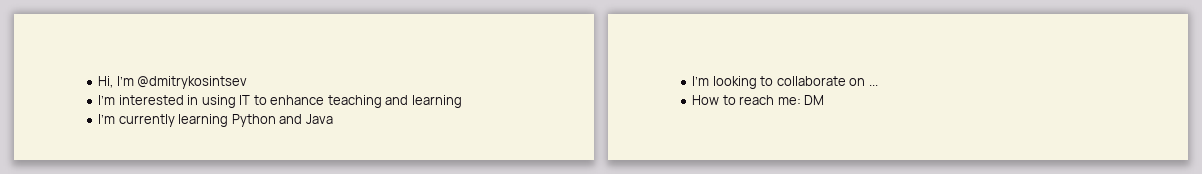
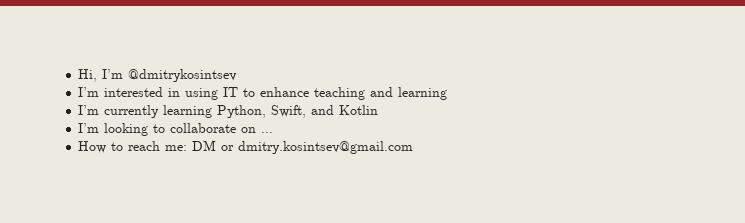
[231,114,333,127] Python and Java -> [217,105,379,118] Python, Swift, and Kotlin
(825, 100) none -> [221,141,414,154] or dmitry.kosintsev@gmail.com

